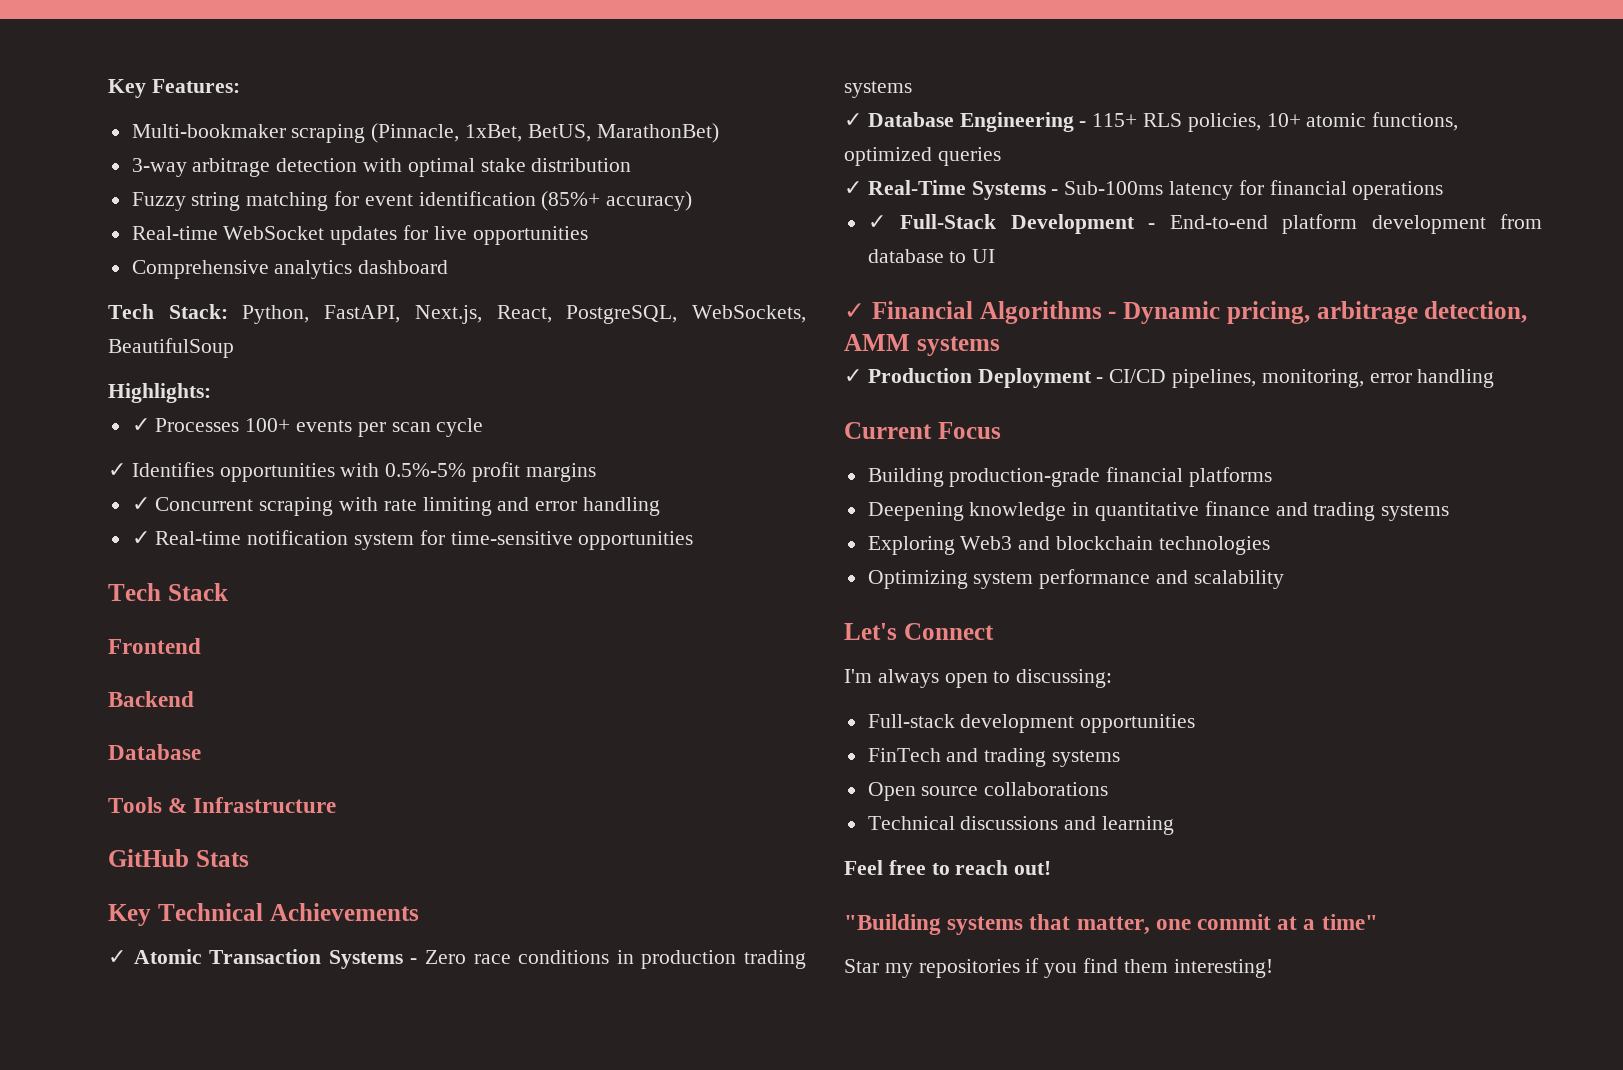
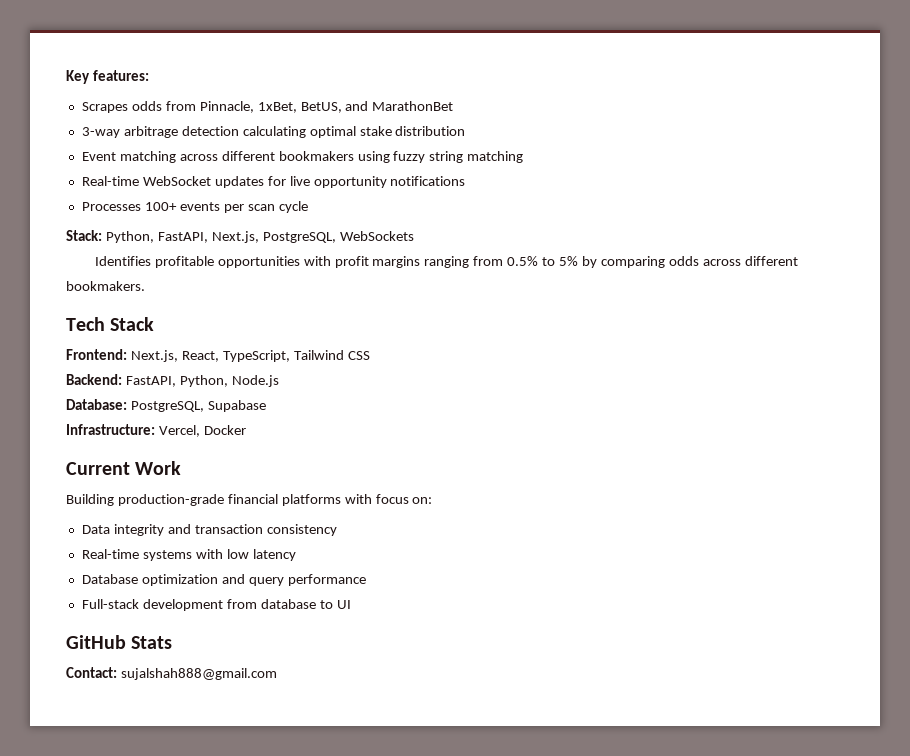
[108,79,240,98] [131,123,719,143] Key Features: // Multi-bookmaker scraping (Pinnacle, 1xBet, BetUS, MarathonBet) -> [66,70,149,84] [81,101,454,113] Key features: // Scrapes odds from Pinnacle, 1xBet, BetUS, and MarathonBet
[363,158,403,172] with -> [242,126,306,138] calculating
[131,191,693,211] Fuzzy string matching for event identification (85%+ accuracy) -> [81,151,524,163] Event matching across different bookmakers using fuzzy string matching
[472,226,588,245] [131,260,449,279] [108,304,806,324] [108,338,234,358] [108,383,211,403] [131,418,150,432] opportunities // Comprehensive analytics dashboard // Tech Stack: Python, FastAPI, Next.js, React, PostgreSQL, WebSockets, BeautifulSoup // Highlights: // ✓ -> [313,176,466,188] opportunity notifications //
[108,462,214,477] ✓ Identifies -> [66,230,414,243] [94,256,214,268] Stack: Python, FastAPI, Next.js, PostgreSQL, WebSockets // Identifies profitable
[385,463,467,477] 0.5%-5% -> (331, 261) none
[131,497,661,516] [131,530,694,550] [108,583,228,601] [108,638,201,654] [108,691,194,707] [108,744,201,760] [108,797,337,813] [108,849,249,867] [108,903,419,926] [108,949,807,969] [844,81,912,98] [844,112,1459,132] [844,147,1001,166] [844,180,1444,200] [867,214,1358,234] // ✓ Concurrent scraping with rate limiting and error handling // ✓ Real-time notification system for time-sensitive opportunities // Tech Stack // Frontend // Backend // Database // Tools & Infrastructure // GitHub Stats // Key Technical Achievements // ✓ Atomic Transaction Systems - Zero race conditions in production trading systems // ✓ Database Engineering - 115+ RLS policies, 10+ atomic functions, optimized queries // ✓ Real-Time Systems - Sub-100ms latency for financial operations // ✓ Full-Stack Development - End-to-end platform -> [424,256,798,268] [66,281,145,291] [66,317,155,331] [66,349,370,362] [66,374,279,387] [66,399,266,412] [66,424,246,437] [66,461,182,475] [66,494,433,506] [81,524,337,536] [81,549,296,561] [81,574,366,586] [81,599,139,609] ranging from 0.5% to 5% by comparing odds across different bookmakers. // Tech Stack // Frontend: Next.js, React, TypeScript, Tailwind CSS // Backend: FastAPI, Python, Node.js // Database: PostgreSQL, Supabase // Infrastructure: Vercel, Docker // Current Work // Building production-grade financial platforms with focus on: // Data integrity and transaction consistency // Real-time systems with low latency // Database optimization and query performance // Full-stack
[844,301,1528,324] [844,334,1000,356] [844,368,1495,388] [844,422,1001,439] [867,467,1273,487] [867,501,1450,521] [867,536,1270,555] [867,569,1284,589] [844,623,994,640] [844,669,1113,688] [867,714,1196,733] [867,748,1121,767] [867,782,1109,801] [867,816,1175,835] [844,860,1052,875] [844,914,1378,935] [844,958,1273,978] ✓ Financial Algorithms - Dynamic pricing, arbitrage detection, AMM systems // ✓ Production Deployment - CI/CD pipelines, monitoring, error handling // Current Focus // Building production-grade financial platforms // Deepening knowledge in quantitative finance and trading systems // Exploring Web3 and blockchain technologies // Optimizing system performance and scalability // Let's Connect // I'm always open to discussing: // Full-stack development opportunities // FinTech and trading systems // Open source collaborations // Technical discussions and learning // Feel free to reach out! // "Building systems that matter, one commit at a time" // Star my repositories if you find them interesting! -> [66,635,173,649] [66,667,277,680] GitHub Stats // Contact: sujalshah888@gmail.com

